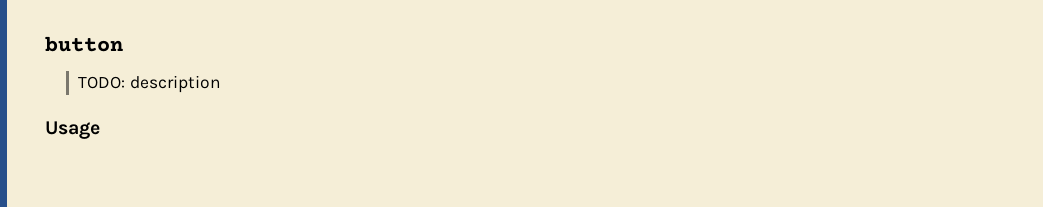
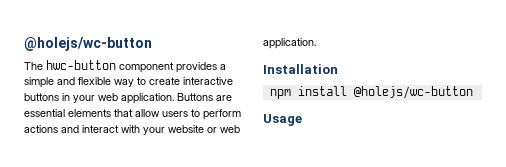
[45,36,123,52] [78,75,221,93] button // TODO: description -> [24,37,152,51] [24,60,226,73] [24,77,233,88] [24,93,232,104] [24,109,241,120] [24,125,240,135] [263,38,316,49] [263,64,338,74] [269,86,473,99] @holejs/wc-button // The hwc-button component provides a simple and flexible way to create interactive buttons in your web application. Buttons are essential elements that allow users to perform actions and interact with your website or web application. // Installation // npm install @holejs/wc-button

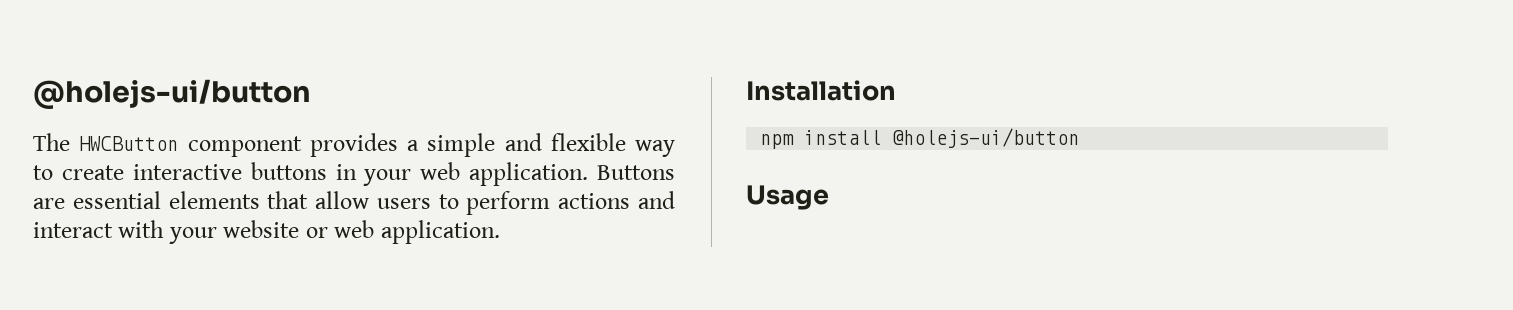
[24,37,152,51] @holejs/wc-button -> [33,79,311,110] @holejs-ui/button
[46,60,116,70] hwc-button -> [79,136,179,151] HWCButton
[353,86,473,99] @holejs/wc-button -> [892,128,1080,148] @holejs-ui/button

